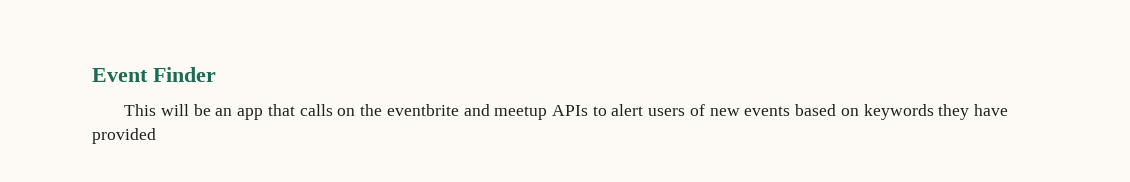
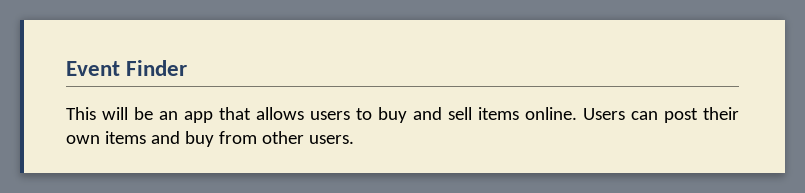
[299,104,1008,120] [92,128,156,144] calls on the eventbrite and meetup APIs to alert users of new events based on keywords they have provided -> [256,107,739,123] [66,131,354,147] allows users to buy and sell items online. Users can post their own items and buy from other users.

